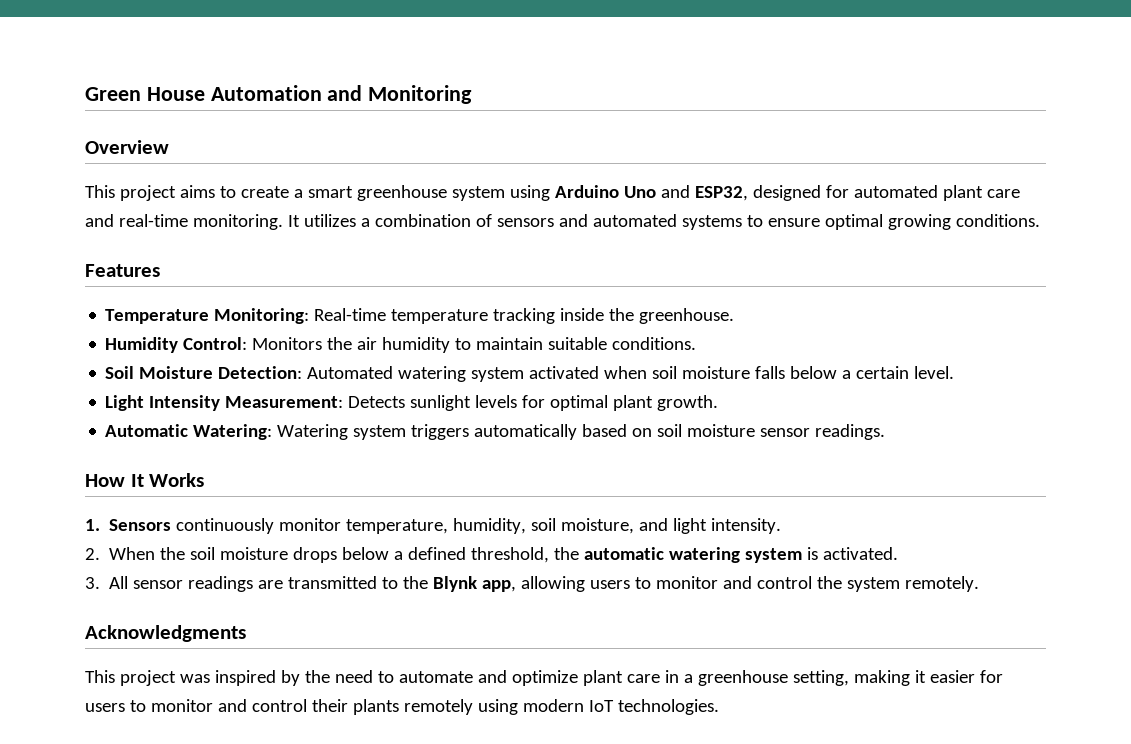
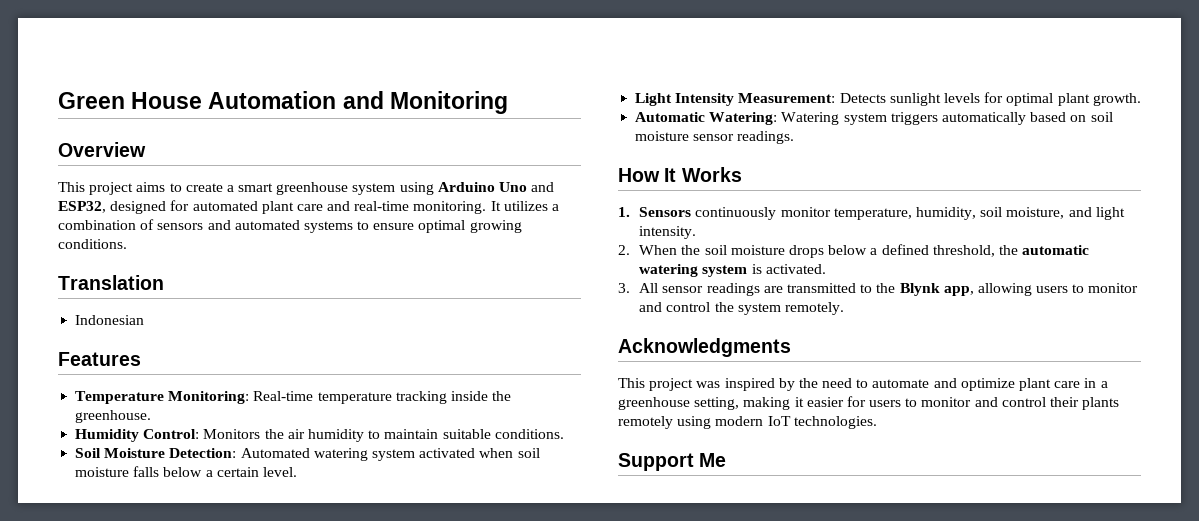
(1040, 220) none -> [58,275,164,290] [75,315,145,325] // Translation // Indonesian
(719, 707) none -> [618,453,727,471] // Support Me

